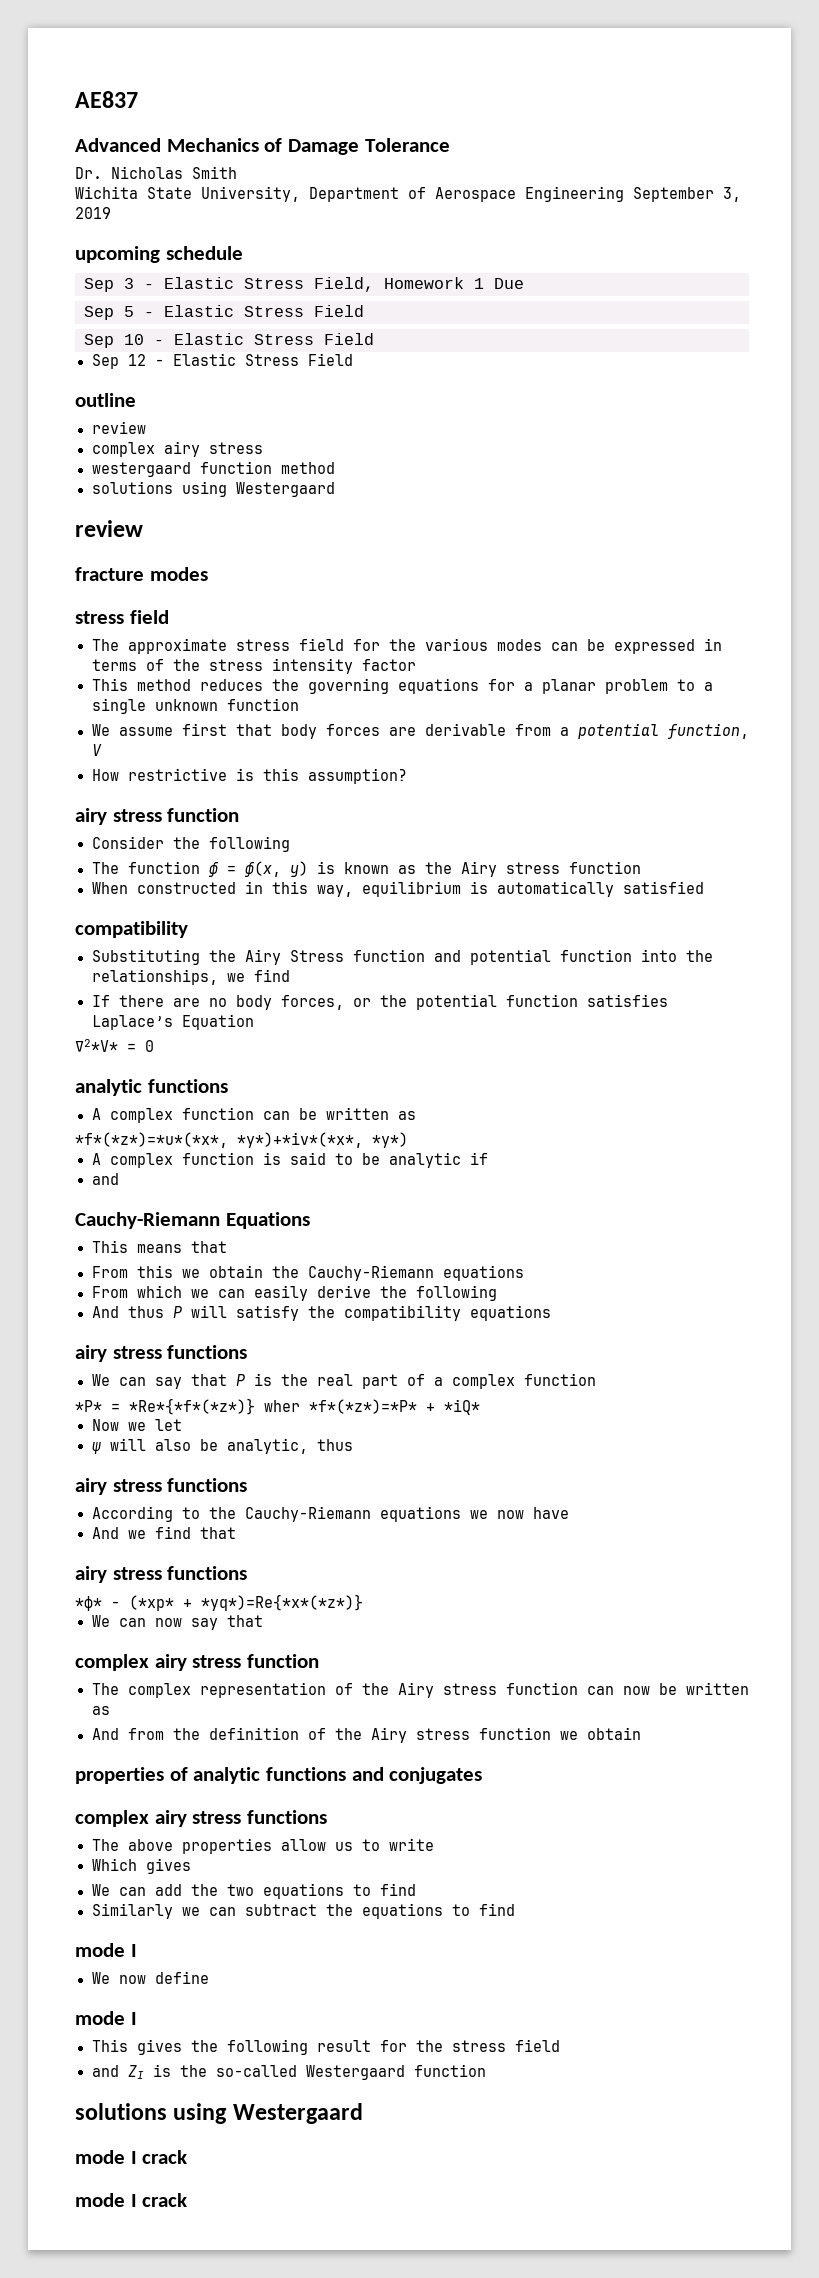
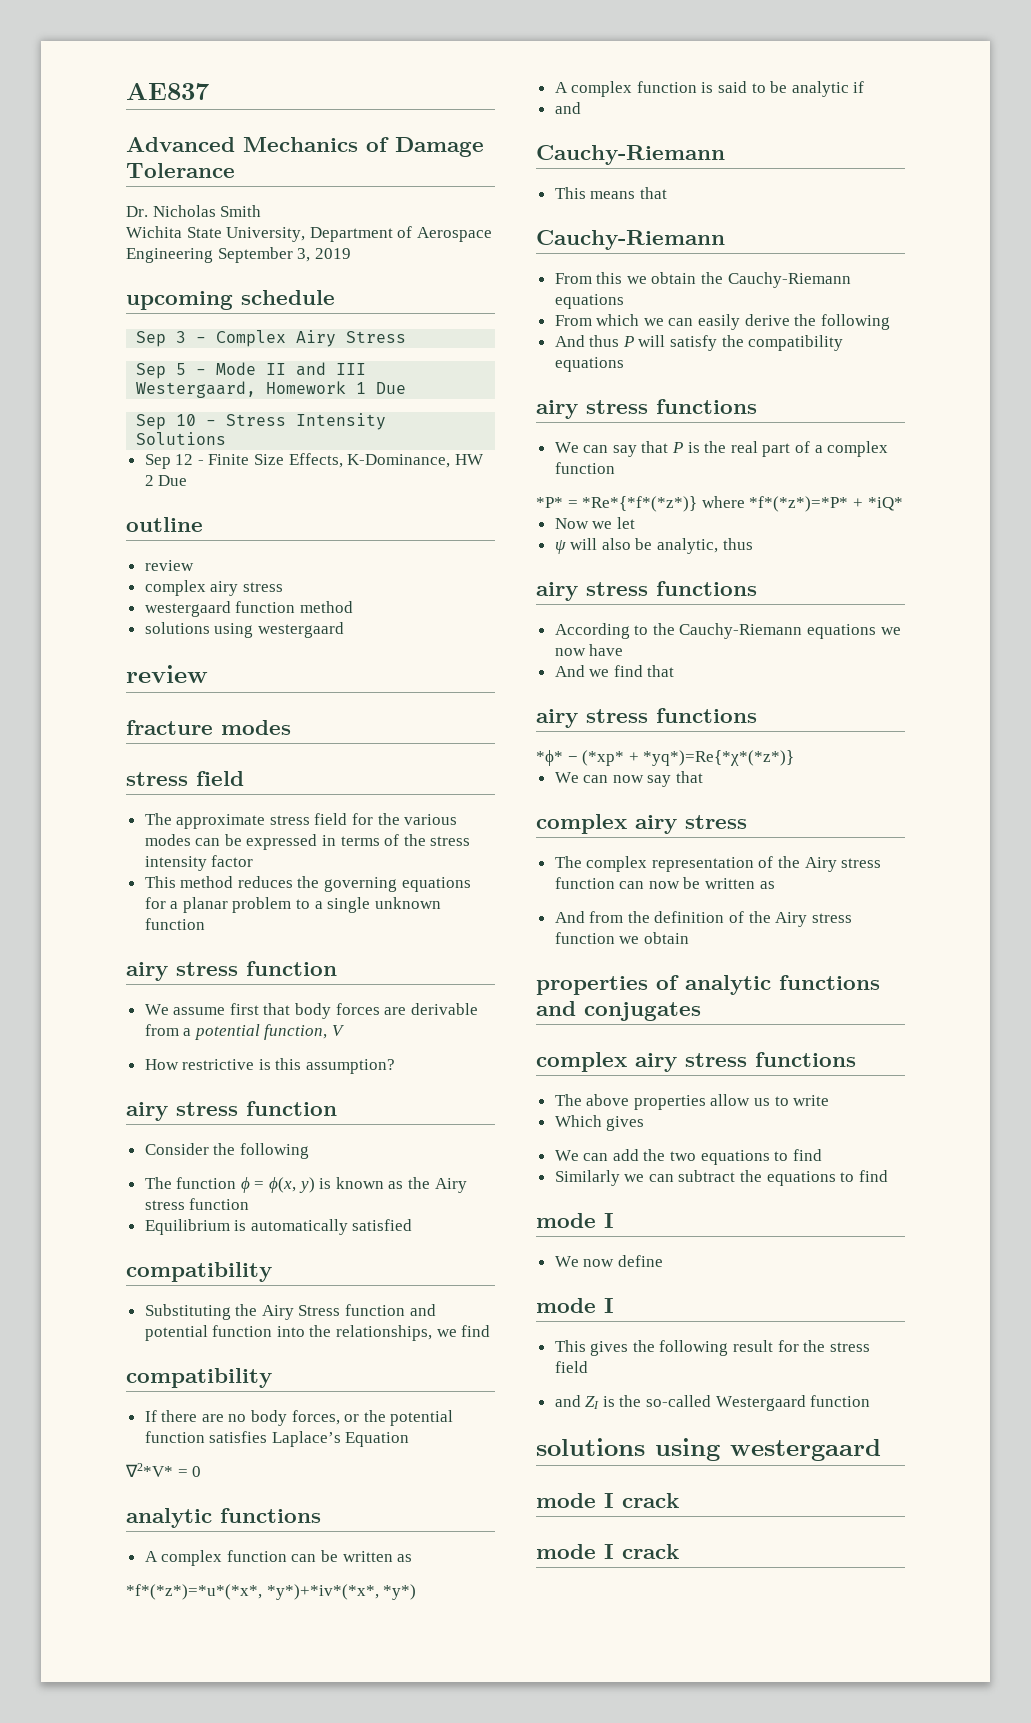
[164,277,524,292] [84,305,364,320] Elastic Stress Field, Homework 1 Due // Sep 5 - Elastic Stress Field -> [216,330,407,347] [136,362,367,379] [136,381,407,398] Complex Airy Stress // Sep 5 - Mode II and III Westergaard, Homework 1 Due
[174,333,374,345] Elastic Stress Field -> [226,413,387,430] [136,432,227,445] Stress Intensity Solutions
[172,353,353,366] Elastic Stress Field -> [208,453,484,468] [144,475,188,486] Finite Size Effects, K-Dominance, HW 2 Due
[235,482,335,497] Westergaard -> [257,622,344,638] westergaard
(299, 704) none -> [126,961,337,981] // airy stress function
[91,881,461,897] When constructed in this way, equilibrium -> [144,1219,230,1235] Equilibrium
(290, 975) none -> [126,1368,272,1388] // compatibility
[225,1212,310,1229] Equations -> (725, 155) none
(227, 1247) none -> [536,230,725,250] // Cauchy-Riemann
[264,1400,300,1412] wher -> [701,496,745,508] where
[247,1654,320,1668] function -> (747, 822) none
[232,2103,363,2124] Westergaard -> [730,1439,881,1461] westergaard

